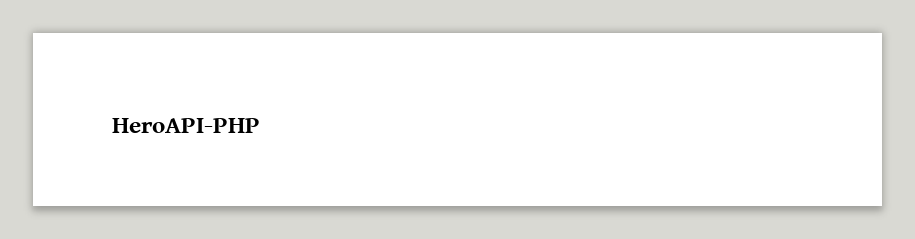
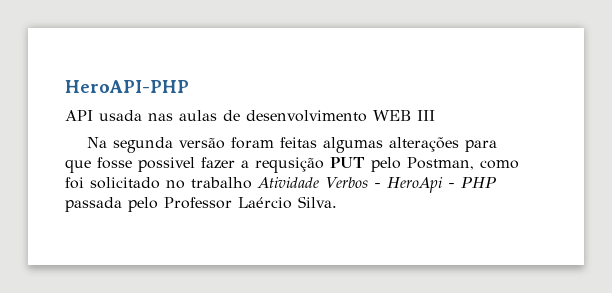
(260, 125) none -> [65,110,435,122] [86,137,497,153] [65,157,519,173] [65,177,496,193] [65,196,337,212] // API usada nas aulas de desenvolvimento WEB III // Na segunda versão foram feitas algumas alterações para que fosse possivel fazer a requsição PUT pelo Postman, como foi solicitado no trabalho Atividade Verbos - HeroApi - PHP passada pelo Professor Laércio Silva.

